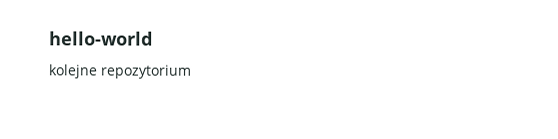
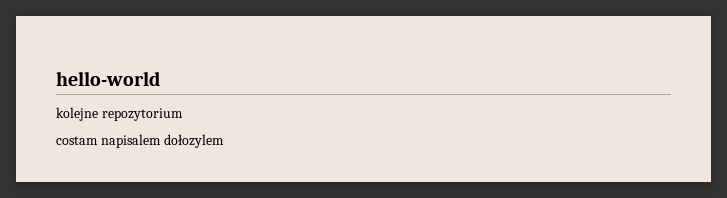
(192, 71) none -> [56,134,224,148] // costam napisalem dołozylem

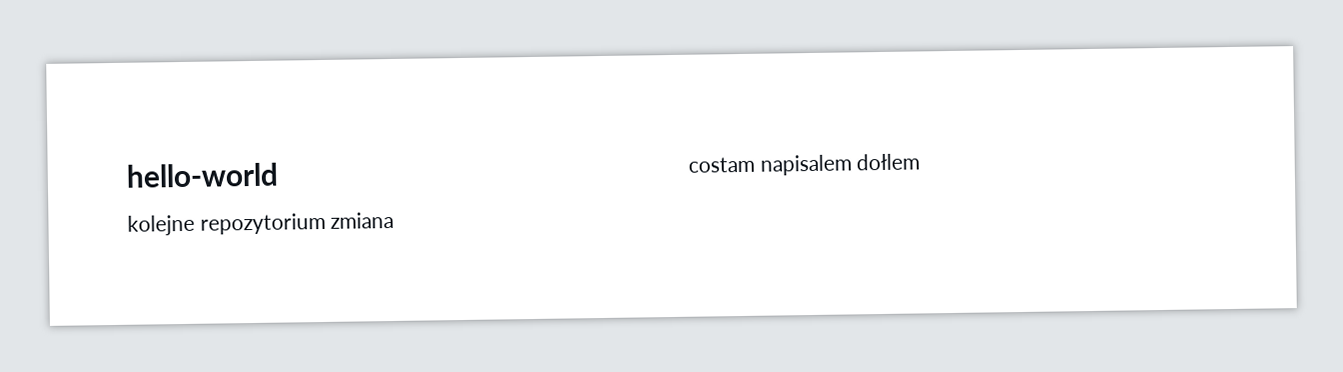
(183, 114) none -> [330,211,395,229] zmiana
[163,134,224,148] dołozylem -> [856,153,921,171] dołlem

